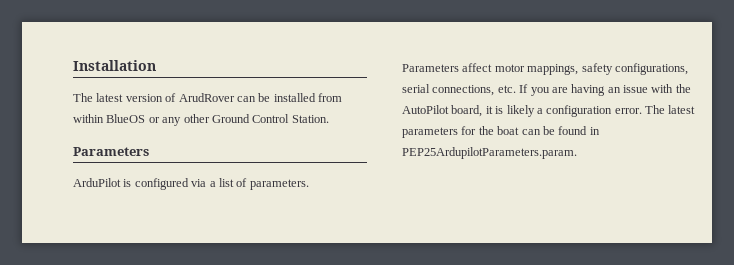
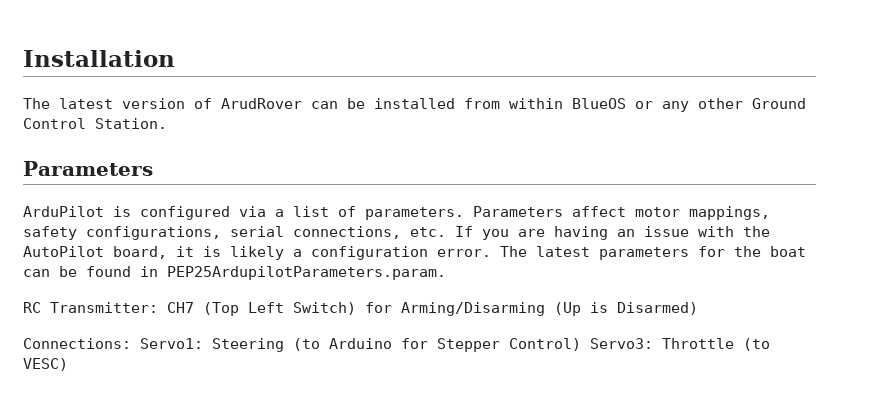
(577, 153) none -> [23,302,698,316] [23,338,770,352] [23,358,68,371] // RC Transmitter: CH7 (Top Left Switch) for Arming/Disarming (Up is Disarmed) // Connections: Servo1: Steering (to Arduino for Stepper Control) Servo3: Throttle (to VESC)

